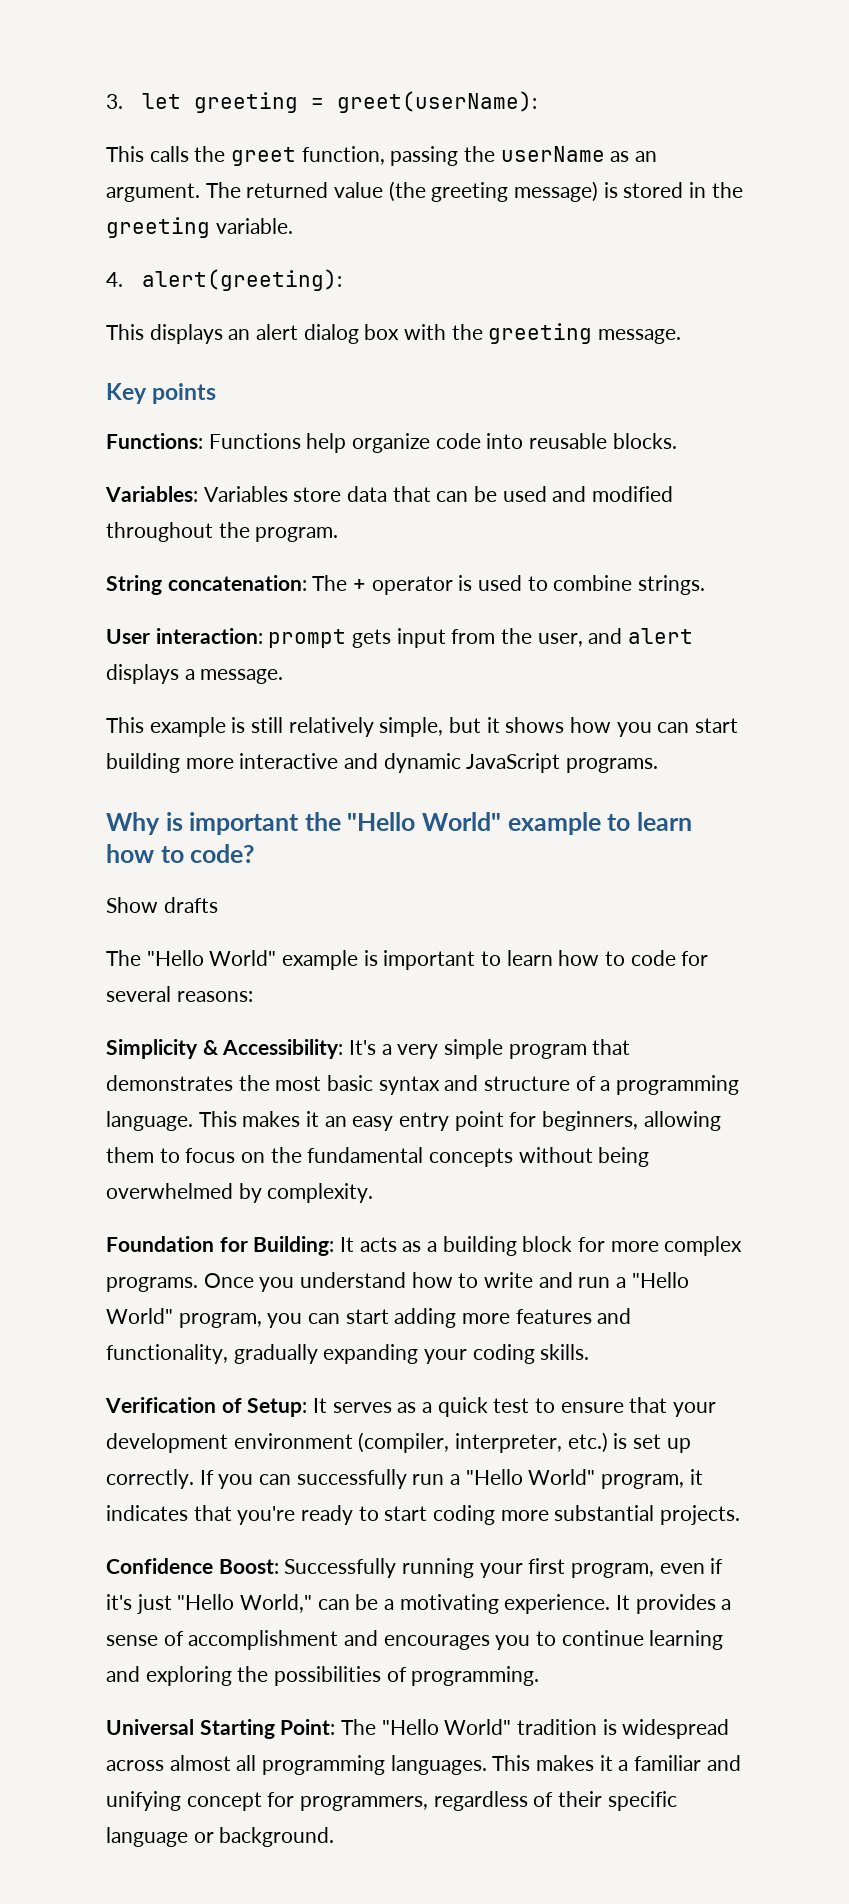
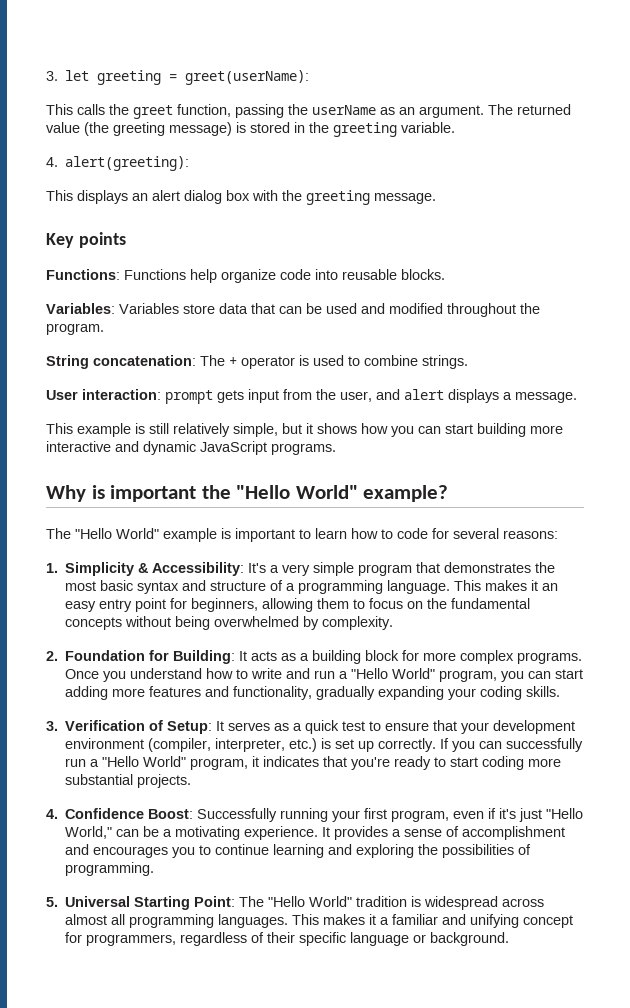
[507,812,692,835] [106,844,256,863] [106,897,218,913] example to learn how to code? // Show drafts -> [363,485,449,502] example?
(253, 996) none -> [46,563,58,573] 1.
(374, 1193) none -> [46,651,58,661] 2.
(590, 1352) none -> [46,721,58,731] 3.
(741, 1515) none -> [46,809,58,819] 4.
(540, 1676) none -> [46,897,58,907] 5.

